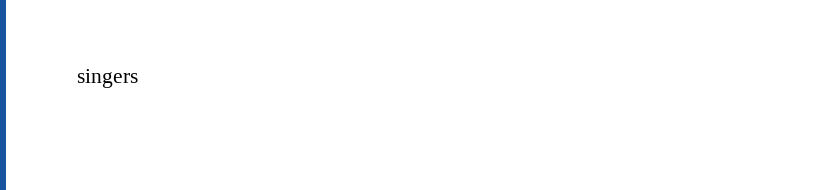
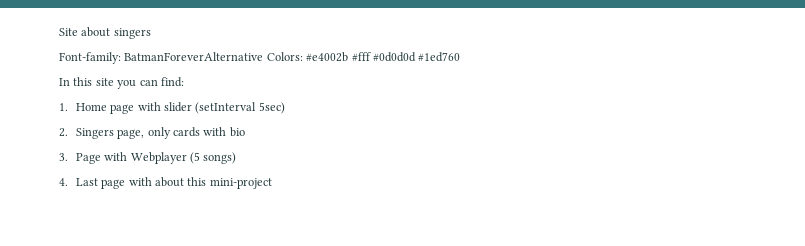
(77, 78) none -> [59,27,111,37] Site about
(138, 78) none -> [59,52,461,64] [59,77,184,89] [59,102,285,114] [59,127,245,139] [59,152,237,164] [59,177,272,189] // Font-family: BatmanForeverAlternative Colors: #e4002b #fff #0d0d0d #1ed760 // In this site you can find: // 1. Home page with slider (setInterval 5sec) // 2. Singers page, only cards with bio // 3. Page with Webplayer (5 songs) // 4. Last page with about this mini-project

